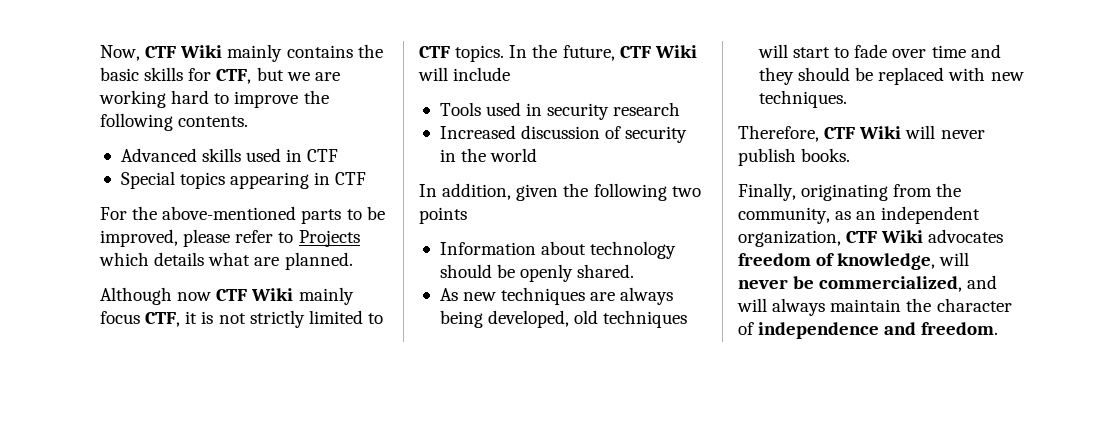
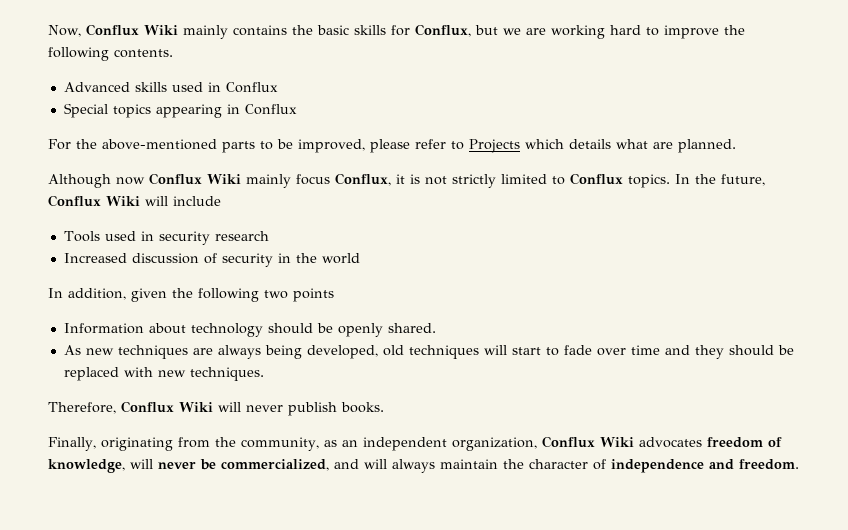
[145,46,177,58] CTF -> [85,24,139,36] Conflux
[216,69,252,84] CTF, -> [414,24,471,37] Conflux,
[307,149,339,162] CTF -> [225,82,278,93] Conflux
[335,172,367,185] CTF -> [244,104,297,115] Conflux
[216,289,248,301] CTF -> [149,173,202,185] Conflux
[145,312,181,327] CTF, -> [335,173,391,186] Conflux,
[419,46,450,58] CTF -> [570,173,623,185] Conflux
[619,46,651,58] CTF -> [48,195,101,207] Conflux
[824,127,856,139] CTF -> [121,401,174,413] Conflux
[846,231,878,243] CTF -> [541,436,595,448] Conflux

